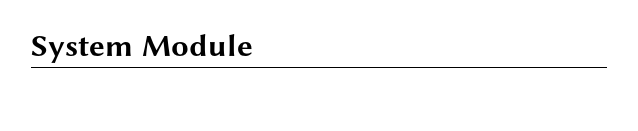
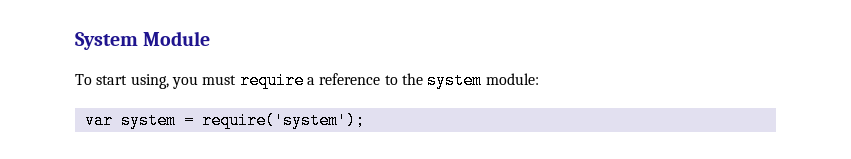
(253, 45) none -> [75,72,539,89] [84,112,365,129] // To start using, you must require a reference to the system module: // var system = require('system');

